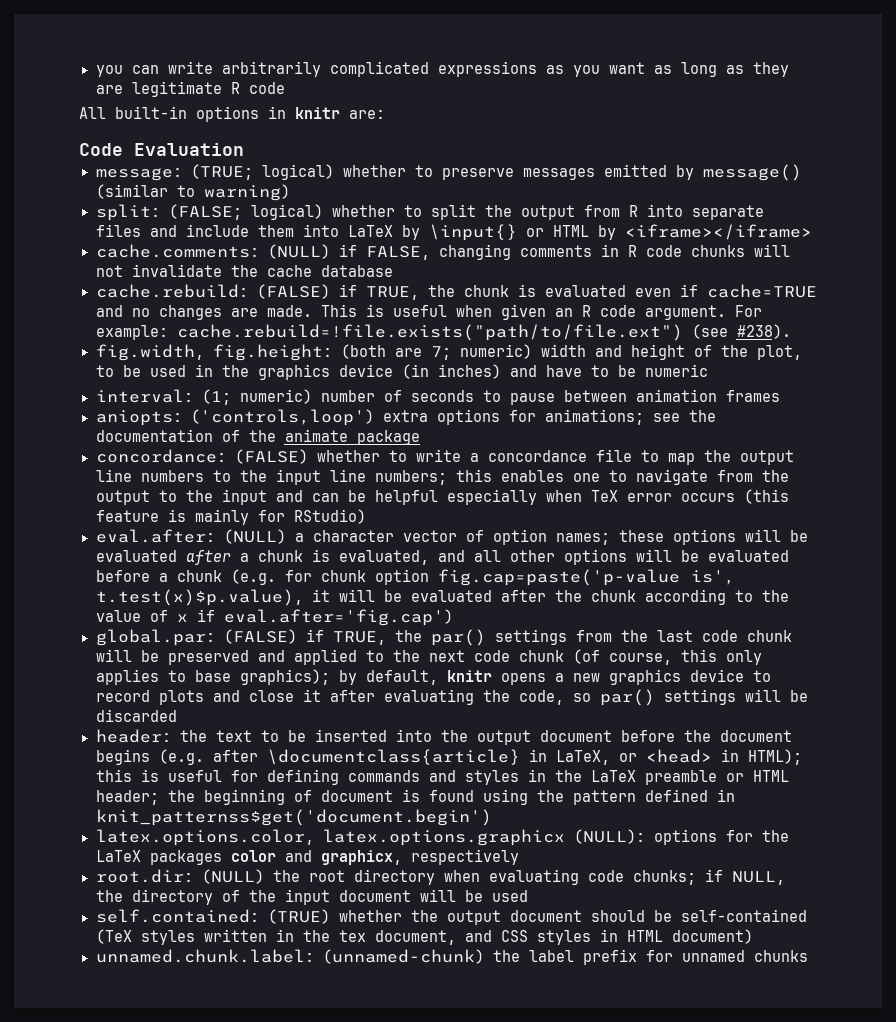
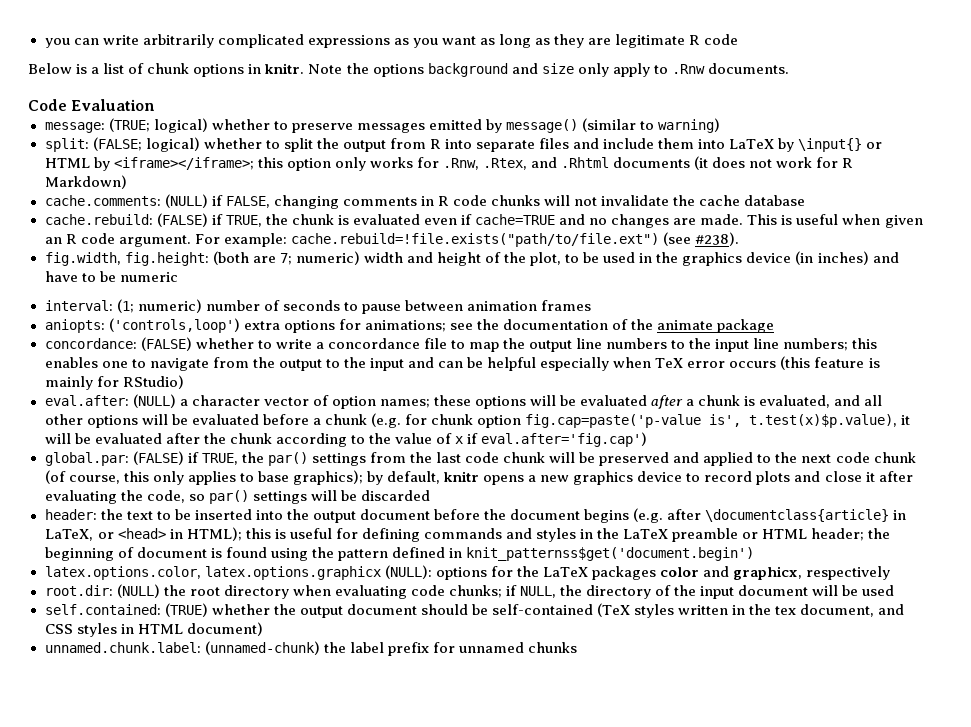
[79,106,385,122] All built-in options in knitr are: -> [28,63,789,77] Below is a list of chunk options in knitr. Note the options background and size only apply to .Rnw documents.
[624,224,812,240] <iframe></iframe> -> [113,156,854,171] [44,175,127,189] <iframe></iframe>; this option only works for .Rnw, .Rtex, and .Rhtml documents (it does not work for R Markdown)

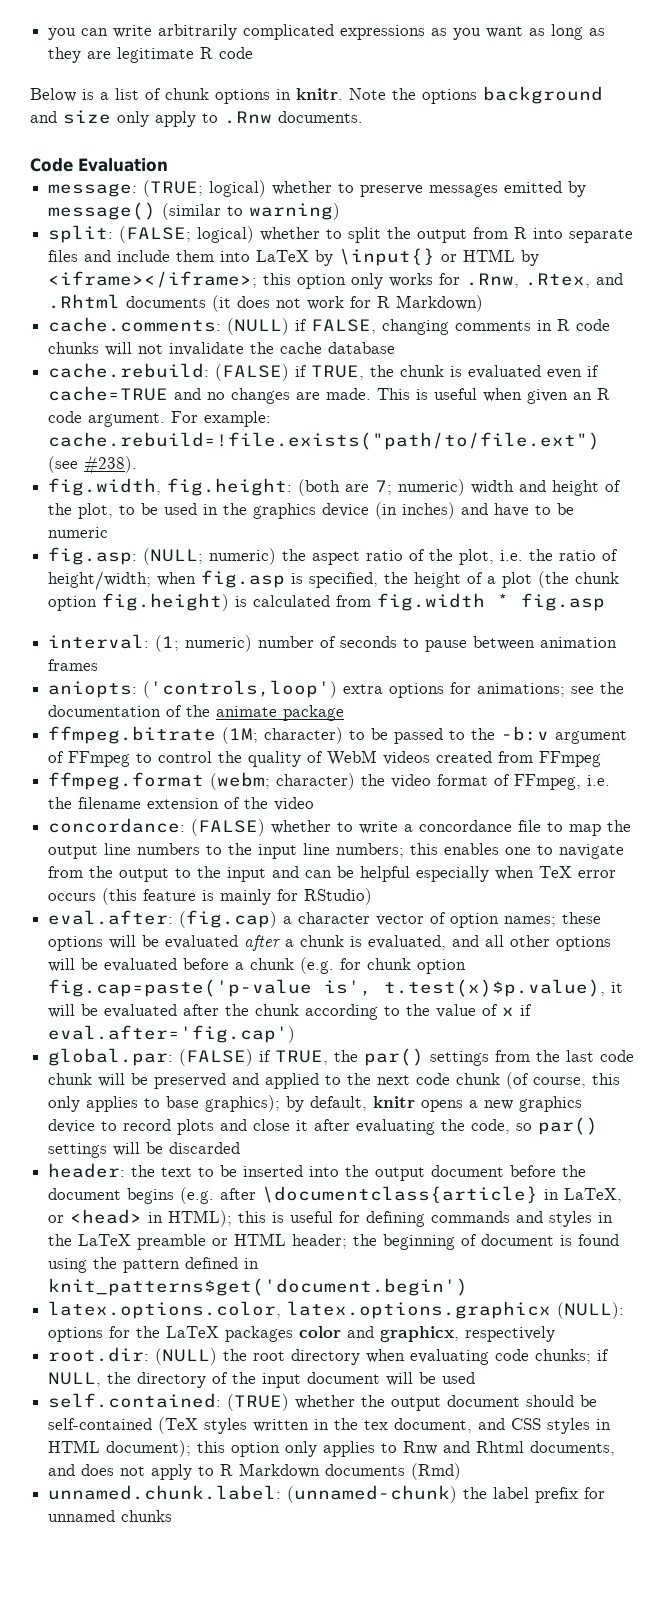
(178, 277) none -> [48,547,619,565] [48,570,620,590] [48,593,606,611] // fig.asp: (NULL; numeric) the aspect ratio of the plot, i.e. the ratio of height/width; when fig.asp is specified, the height of a plot (the chunk option fig.height) is calculated from fig.width * fig.asp
(775, 326) none -> [48,726,628,744] [48,750,602,767] [48,772,611,790] [48,797,315,811] // ffmpeg.bitrate (1M; character) to be passed to the -b:v argument of FFmpeg to control the quality of WebM videos created from FFmpeg // ffmpeg.format (webm; character) the video format of FFmpeg, i.e. the filename extension of the video
[132,394,176,408] (NULL) -> [179,910,278,928] (fig.cap)
[466,547,754,561] knit_patternss$get('document.begin') -> [48,1278,469,1296] knit_patterns$get('document.begin')
[186,622,263,636] document) -> [106,1440,616,1457] [48,1463,462,1480] document); this option only applies to Rnw and Rhtml documents, and does not apply to R Markdown documents (Rmd)

